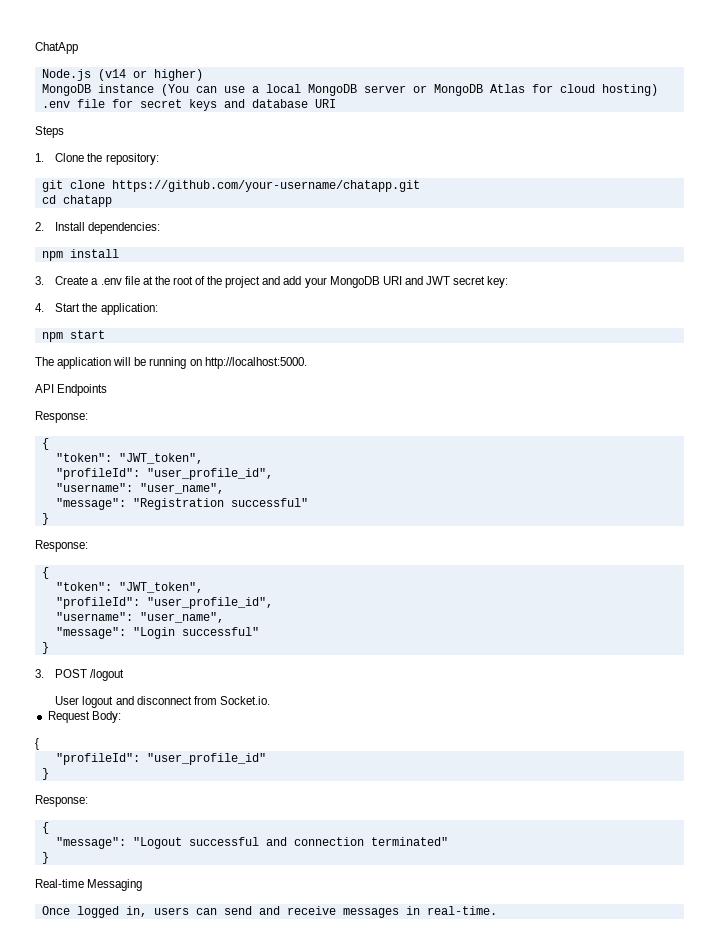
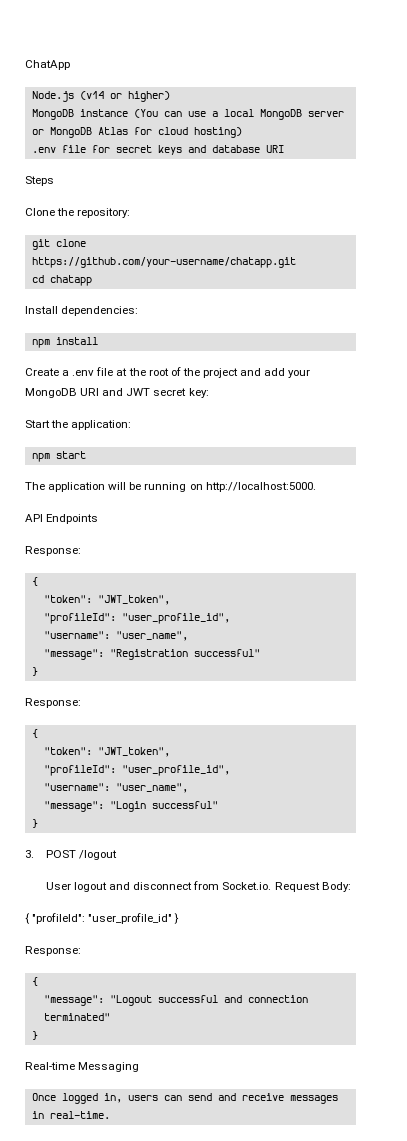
[35,153,44,162] 1. -> (54, 181) none
[35,222,44,231] 2. -> (92, 280) none
[35,276,44,285] 3. -> (98, 341) none
[35,303,44,312] 4. -> (209, 393) none
(270, 700) // -> (272, 886) none
(39, 744) // -> (30, 918) none
(266, 759) // -> (173, 918) none

